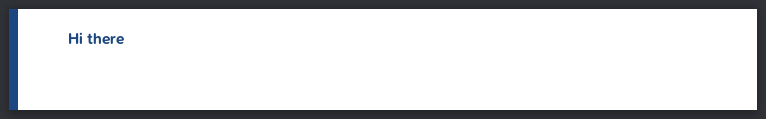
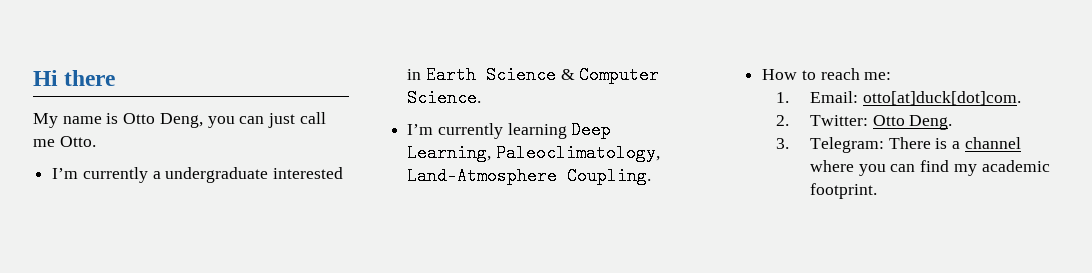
(125, 39) none -> [33,112,326,128] [33,136,96,147] [52,167,344,183] [407,66,660,84] [407,89,482,107] [407,121,612,139] [407,144,660,162] [407,167,652,185] [762,68,892,80] [776,91,1021,105] [776,115,953,130] [776,137,1021,153] [809,160,1050,176] [809,183,877,199] // My name is Otto Deng, you can just call me Otto. // I’m currently a undergraduate interested in Earth Science & Computer Science. // I’m currently learning Deep Learning, Paleoclimatology, Land-Atmosphere Coupling. // How to reach me: // 1. Email: otto[at]duck[dot]com. // 2. Twitter: Otto Deng. // 3. Telegram: There is a channel where you can find my academic footprint.

